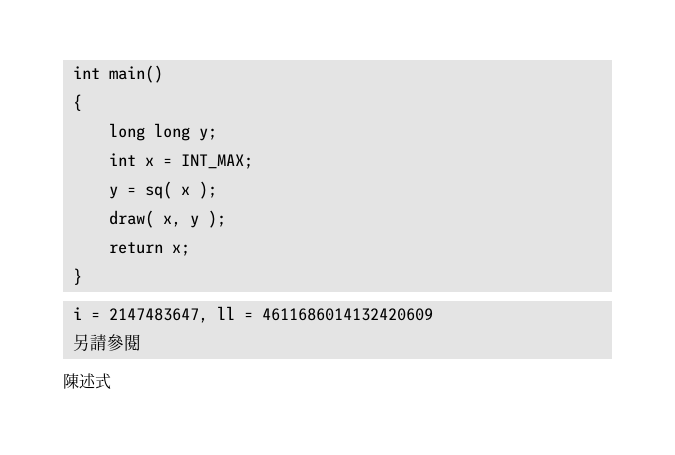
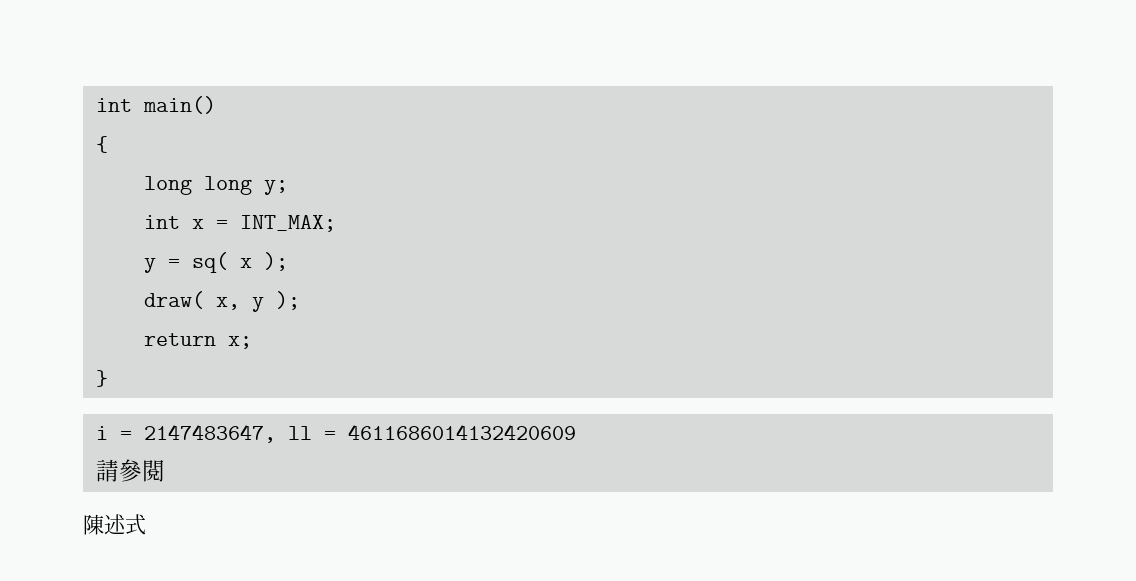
[72,334,90,351] 另 -> (576, 432) none

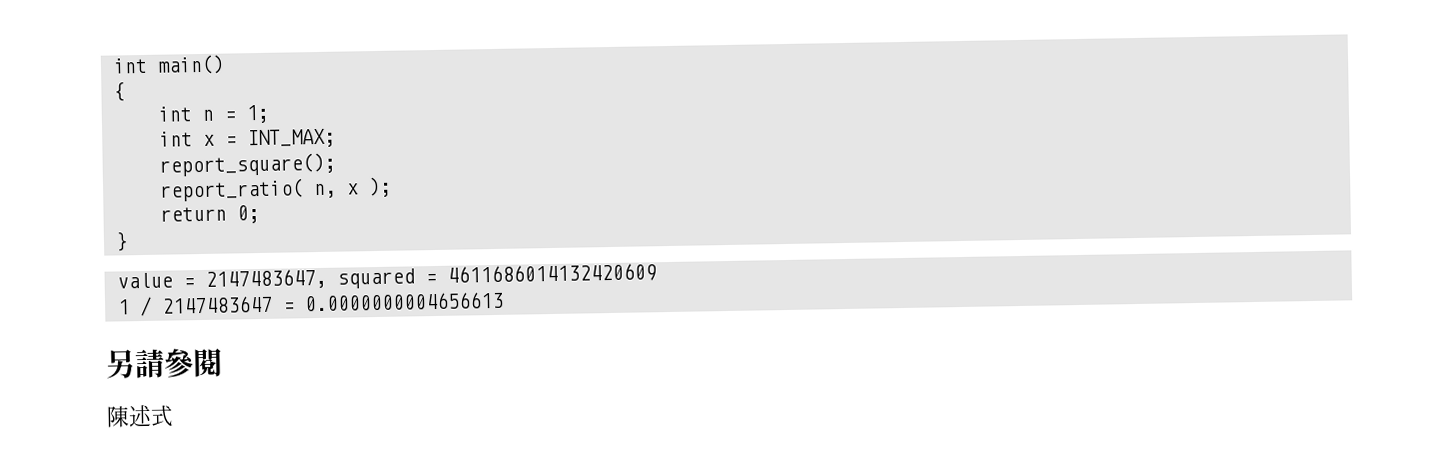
[143,176,288,195] long long y; -> [157,104,269,124] int n = 1;
[143,252,228,273] y = sq( -> [158,152,336,177] [158,178,337,202] report_square(); // report_ratio( n,
[143,291,300,312] // draw( x, y ); -> (392, 187) none
[227,336,252,349] x; -> [236,205,260,224] 0;
[95,426,108,440] i -> [116,272,173,289] value
[287,426,312,440] ll -> [336,268,415,289] squared
(576, 432) none -> [116,291,504,317] [105,349,136,379] 1 / 2147483647 = 0.0000000004656613 // 另

